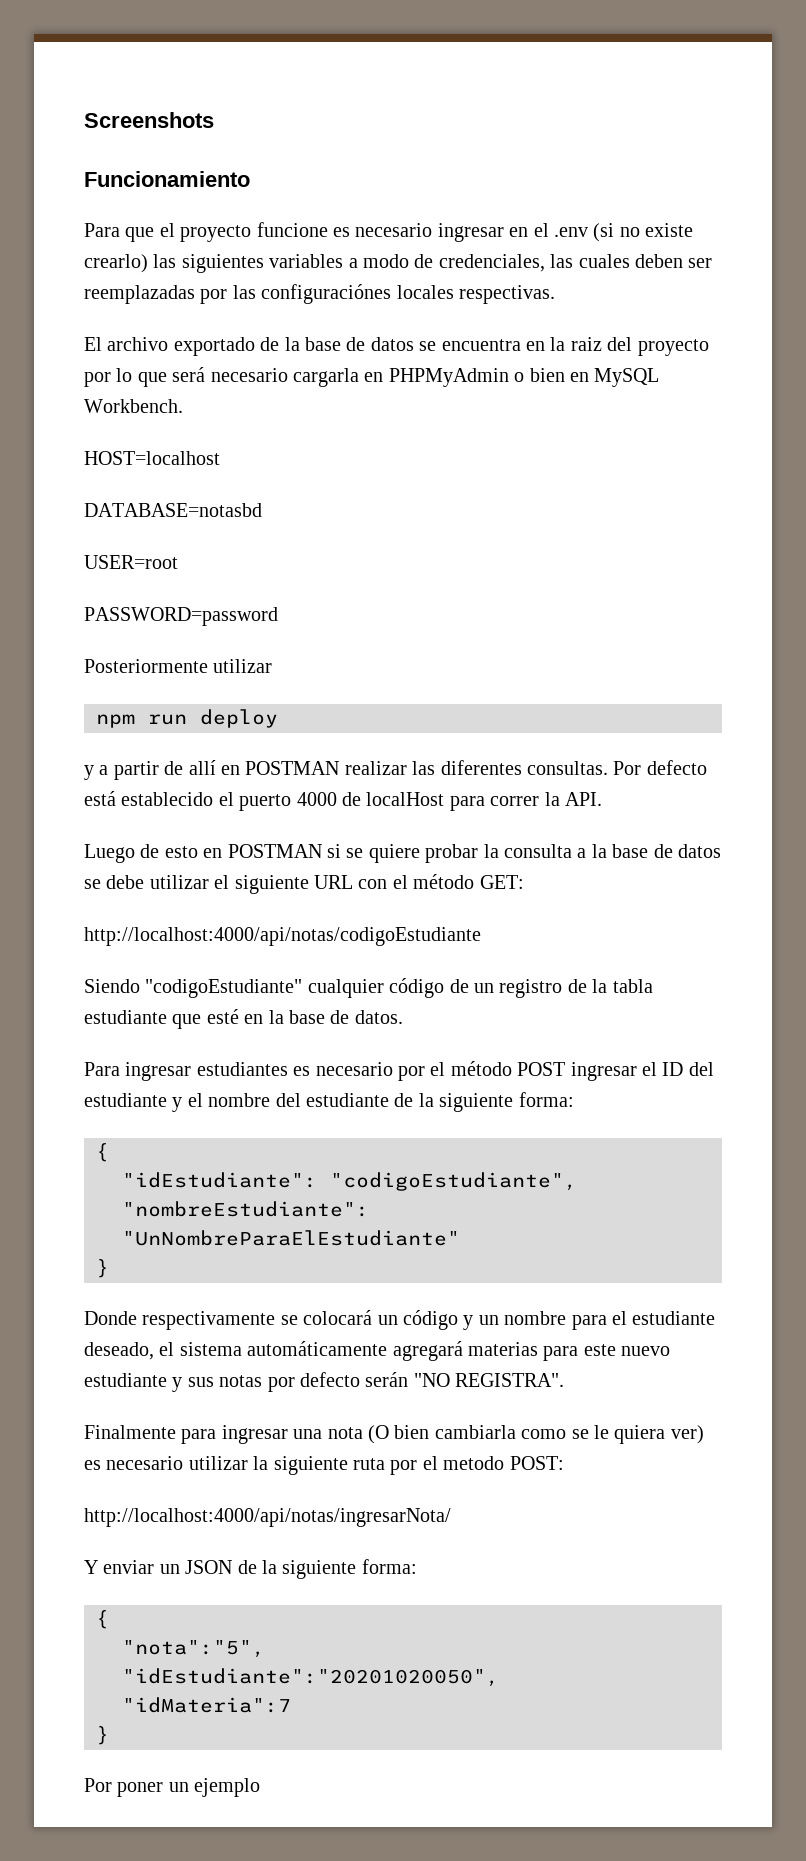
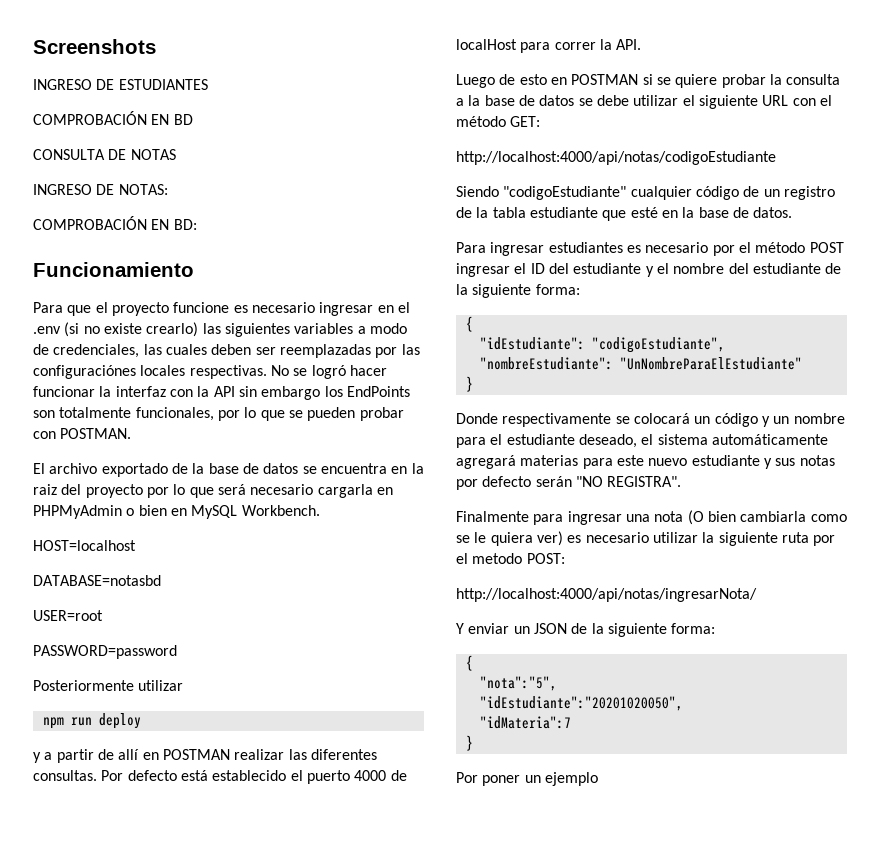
(214, 120) none -> [33,79,208,90] [33,111,193,125] [33,149,176,160] [33,184,168,195] [33,216,197,230] // INGRESO DE ESTUDIANTES // COMPROBACIÓN EN BD // CONSULTA DE NOTAS // INGRESO DE NOTAS: // COMPROBACIÓN EN BD:
(555, 294) none -> [270,365,387,379] [33,386,410,400] [33,407,404,421] [33,428,132,439] No se logró hacer funcionar la interfaz con la API sin embargo los EndPoints son totalmente funcionales, por lo que se pueden probar con POSTMAN.

